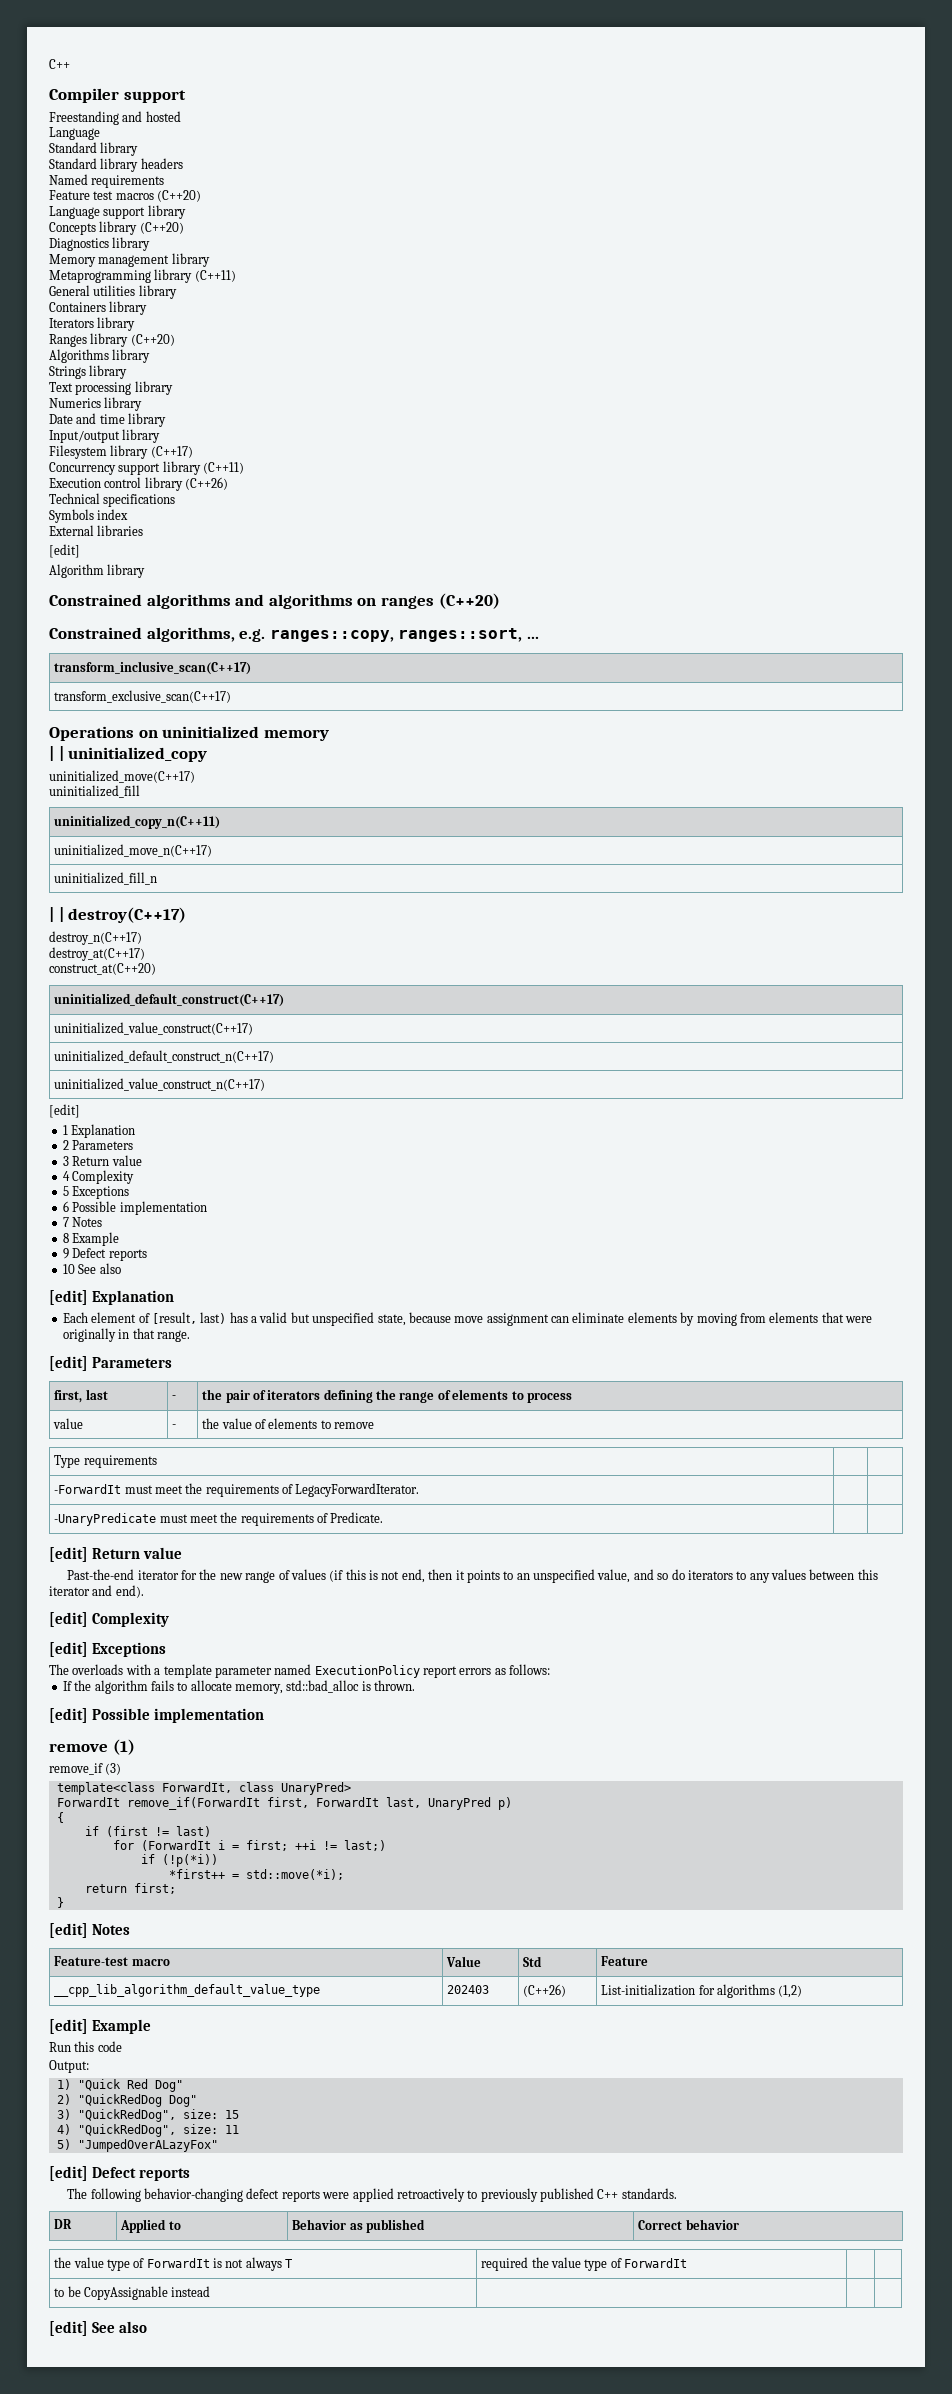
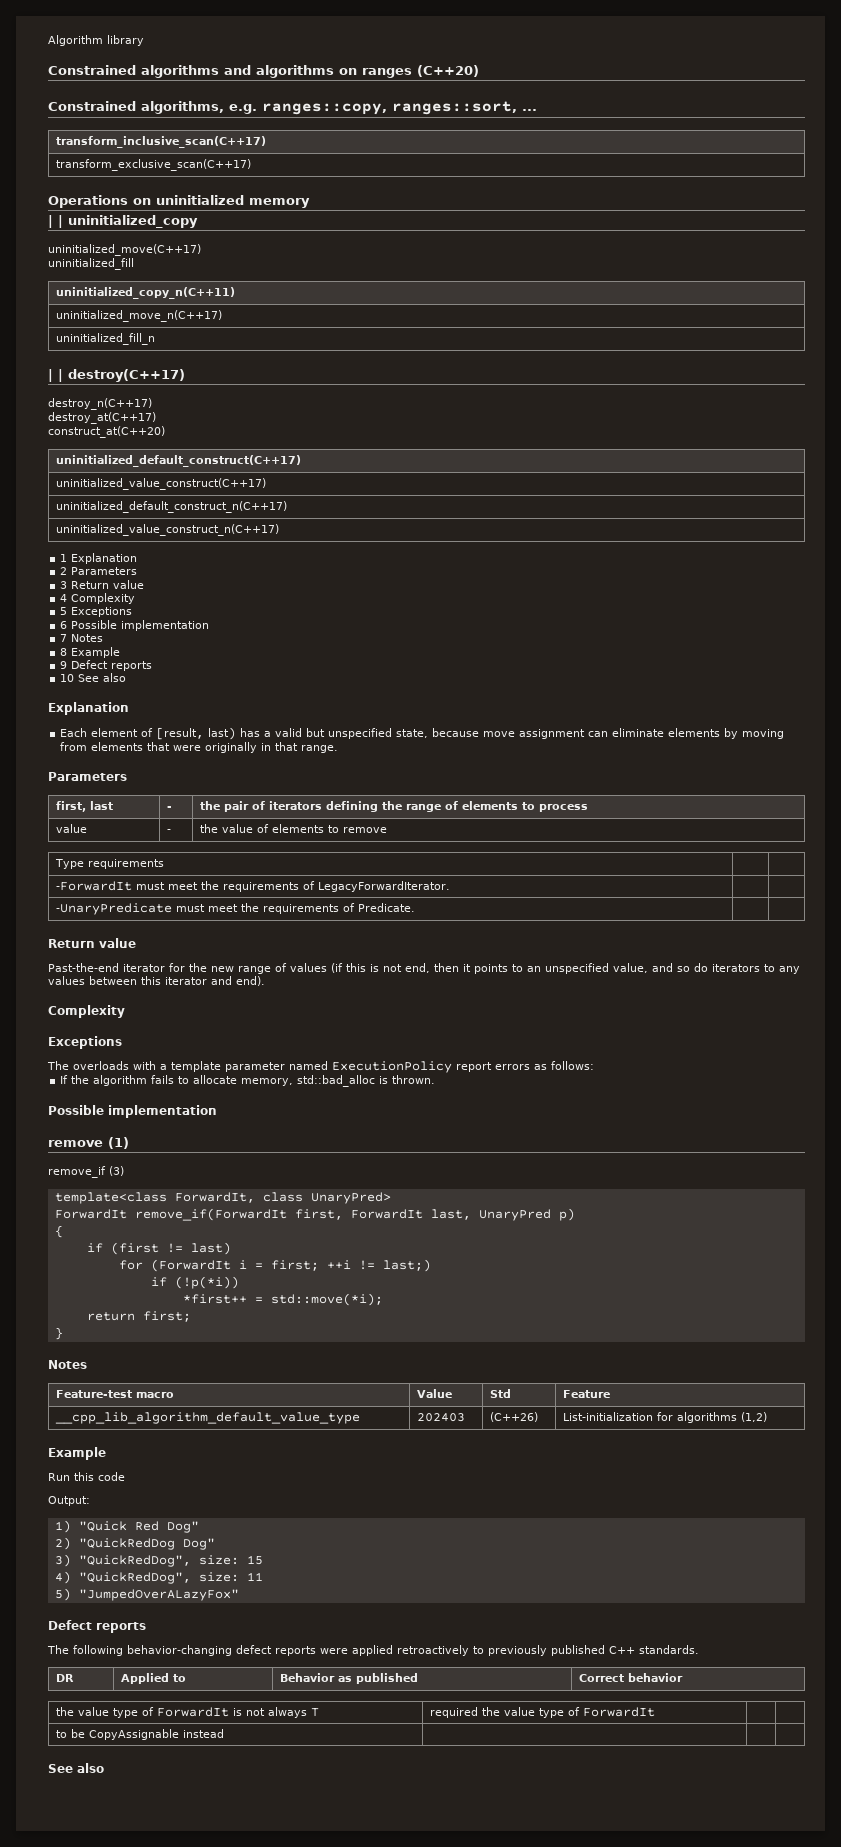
[49,59,70,69] [49,88,186,103] [49,111,181,125] [49,127,100,140] [49,142,139,156] [49,158,183,172] [49,174,165,188] [49,190,202,202] [49,205,186,219] [49,221,184,235] [49,237,151,251] [49,253,210,267] [49,269,236,283] [49,285,177,299] [49,301,148,315] [49,317,136,331] [49,333,175,347] [49,349,151,363] [49,365,128,379] [49,381,173,395] [49,397,143,411] [49,413,167,427] [49,429,161,443] [49,445,193,459] [49,461,245,475] [49,477,229,491] [49,493,176,507] [49,509,129,523] [49,525,144,536] [49,544,80,558] C++ // Compiler support // Freestanding and hosted // Language // Standard library // Standard library headers // Named requirements // Feature test macros (C++20) // Language support library // Concepts library (C++20) // Diagnostics library // Memory management library // Metaprogramming library (C++11) // General utilities library // Containers library // Iterators library // Ranges library (C++20) // Algorithms library // Strings library // Text processing library // Numerics library // Date and time library // Input/output library // Filesystem library (C++17) // Concurrency support library (C++11) // Execution control library (C++26) // Technical specifications // Symbols index // External libraries // [edit] // -> (48, 40) none
[49,1104,80,1118] // [edit] -> (279, 530) none
[49,1290,88,1305] [edit] -> (127, 677) none
[49,1356,88,1371] [edit] -> (339, 749) none
[49,1547,88,1562] [edit] -> (415, 907) none
[49,1612,169,1627] [49,1642,88,1657] [edit] Complexity // [edit] -> [48,1005,125,1018] Complexity //
[49,1708,88,1723] [edit] -> (436, 1079) none
[49,1923,88,1938] [edit] -> (63, 1333) none
[49,2019,88,2034] [edit] -> (767, 1417) none
[49,2166,88,2181] [edit] -> (239, 1595) none
[49,2321,88,2336] [edit] -> (224, 1733) none

